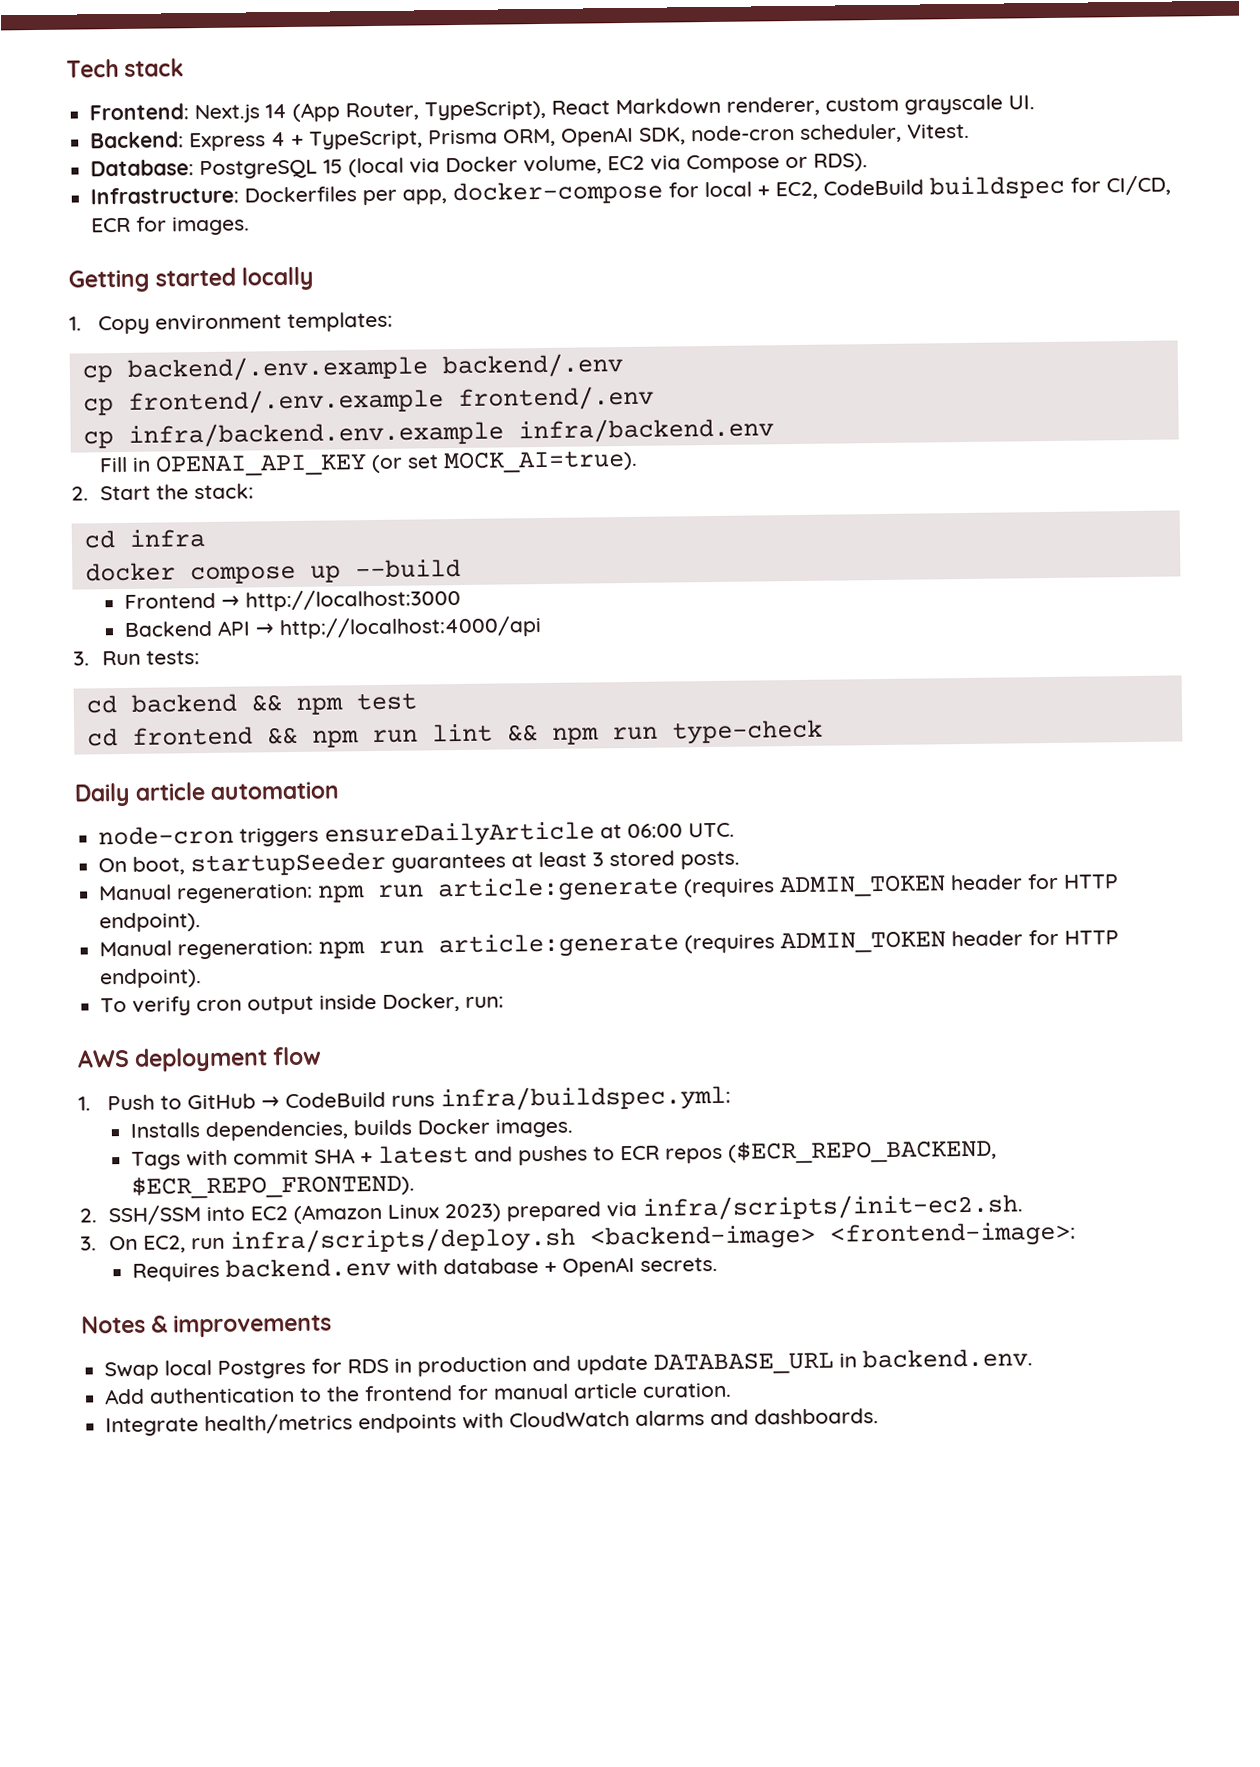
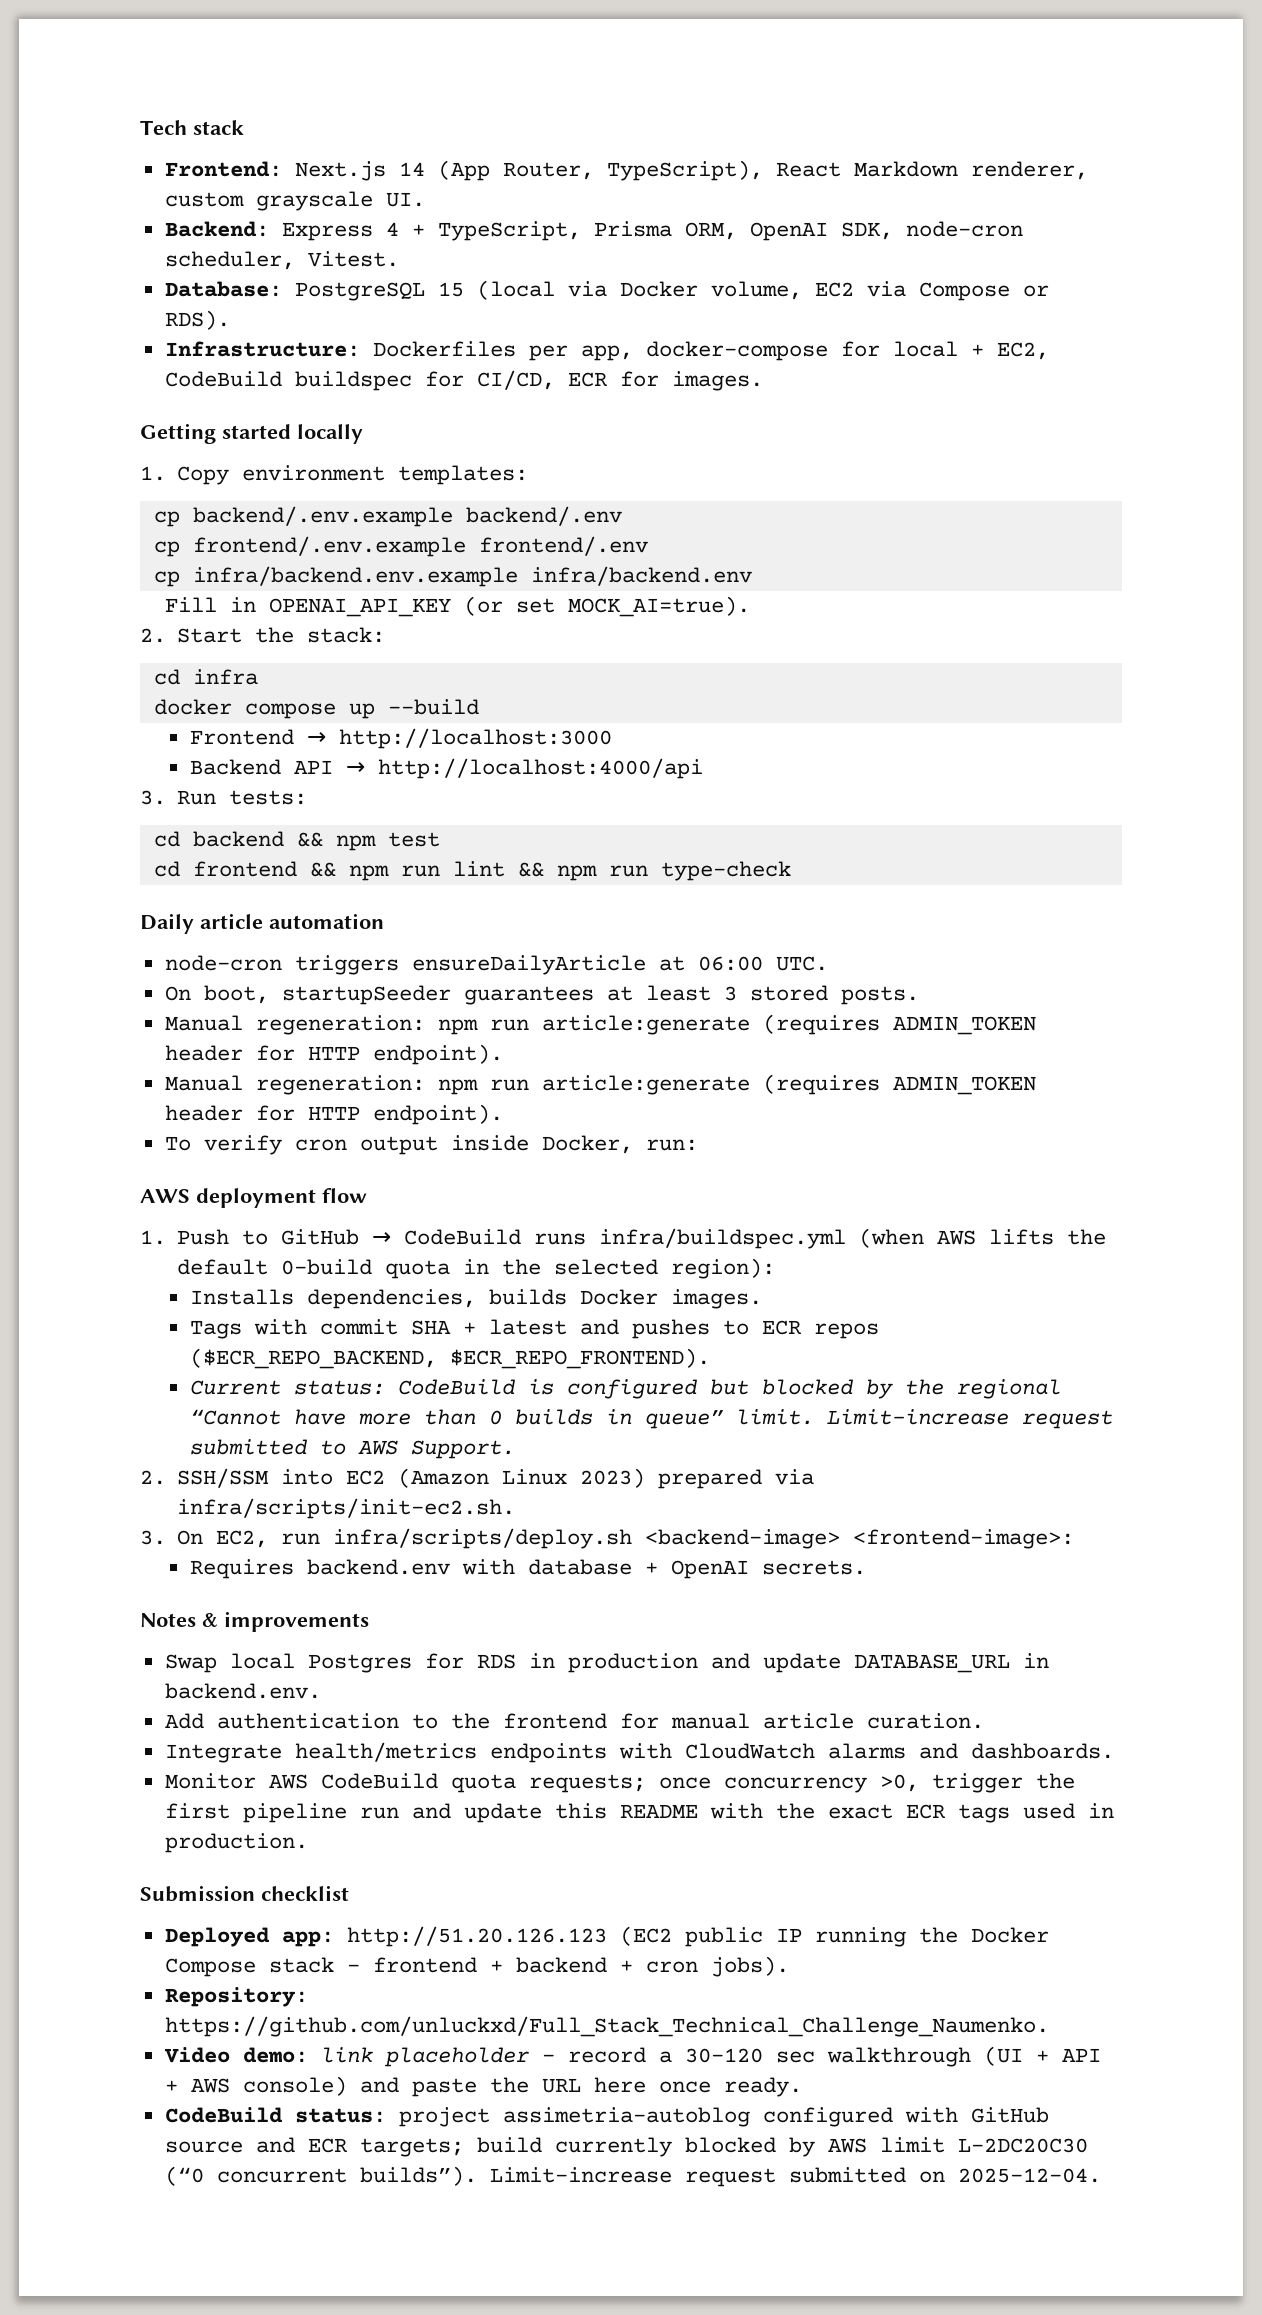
[439,1084,731,1113] infra/buildspec.yml: -> [599,1228,1107,1249] [177,1258,776,1279] infra/buildspec.yml (when AWS lifts the default 0-build quota in the selected region):
(415, 1186) none -> [189,1379,1061,1399] [189,1409,1113,1429] [189,1439,515,1459] // Current status: CodeBuild is configured but blocked by the regional “Cannot have more than 0 builds in queue” limit. Limit-increase request submitted to AWS Support.
(880, 1416) none -> [164,1773,1075,1793] [164,1803,1114,1823] [164,1833,308,1853] [140,1885,349,1902] [164,1926,1049,1947] [164,1956,789,1977] [164,1987,308,2007] [164,2016,1049,2037] [163,2046,1101,2067] [164,2076,802,2097] [164,2107,1049,2127] [164,2137,1088,2157] [164,2166,1101,2187] // Monitor AWS CodeBuild quota requests; once concurrency >0, trigger the first pipeline run and update this README with the exact ECR tags used in production. // Submission checklist // Deployed app: http://51.20.126.123 (EC2 public IP running the Docker Compose stack – frontend + backend + cron jobs). // Repository: https://github.com/unluckxd/Full_Stack_Technical_Challenge_Naumenko. // Video demo: link placeholder – record a 30–120 sec walkthrough (UI + API + AWS console) and paste the URL here once ready. // CodeBuild status: project assimetria-autoblog configured with GitHub source and ECR targets; build currently blocked by AWS limit L-2DC20C30 (“0 concurrent builds”). Limit-increase request submitted on 2025‑12‑04.

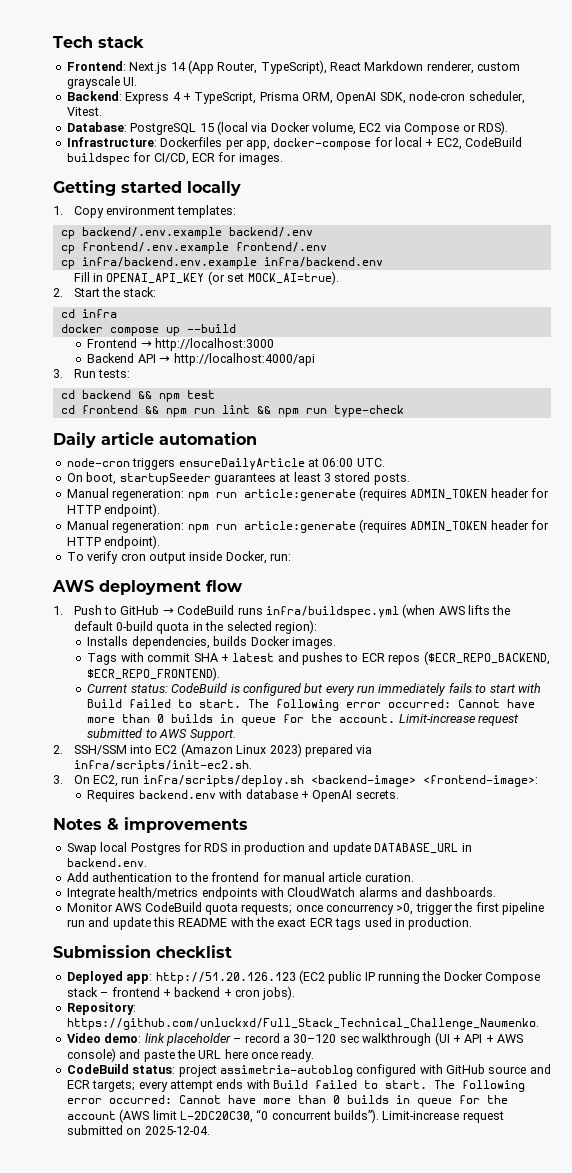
[761,1379,1061,1399] [189,1409,814,1429] blocked by the regional “Cannot have more than 0 builds in queue” limit. -> [325,683,541,696] [87,699,536,711] [87,714,396,726] every run immediately fails to start with Build failed to start. The following error occurred: Cannot have more than 0 builds in queue for the account.
[476,2137,1088,2157] [164,2166,204,2186] build currently blocked by AWS limit L-2DC20C30 (“0 -> [138,1079,525,1092] [66,1095,508,1107] [66,1109,269,1123] every attempt ends with Build failed to start. The following error occurred: Cannot have more than 0 builds in queue for the account (AWS limit L-2DC20C30, “0

